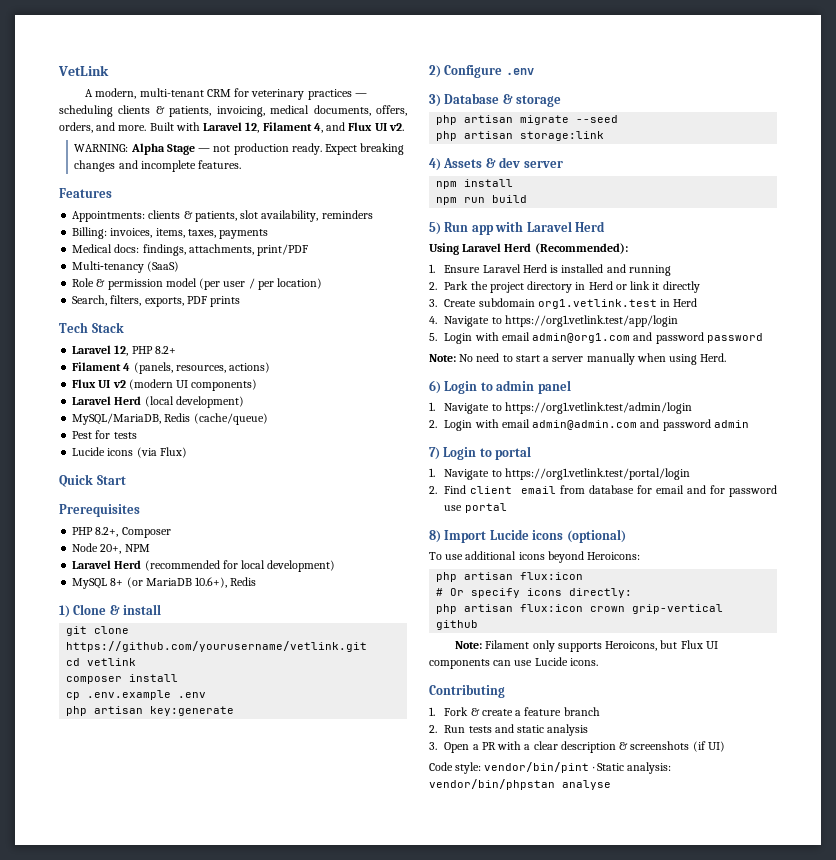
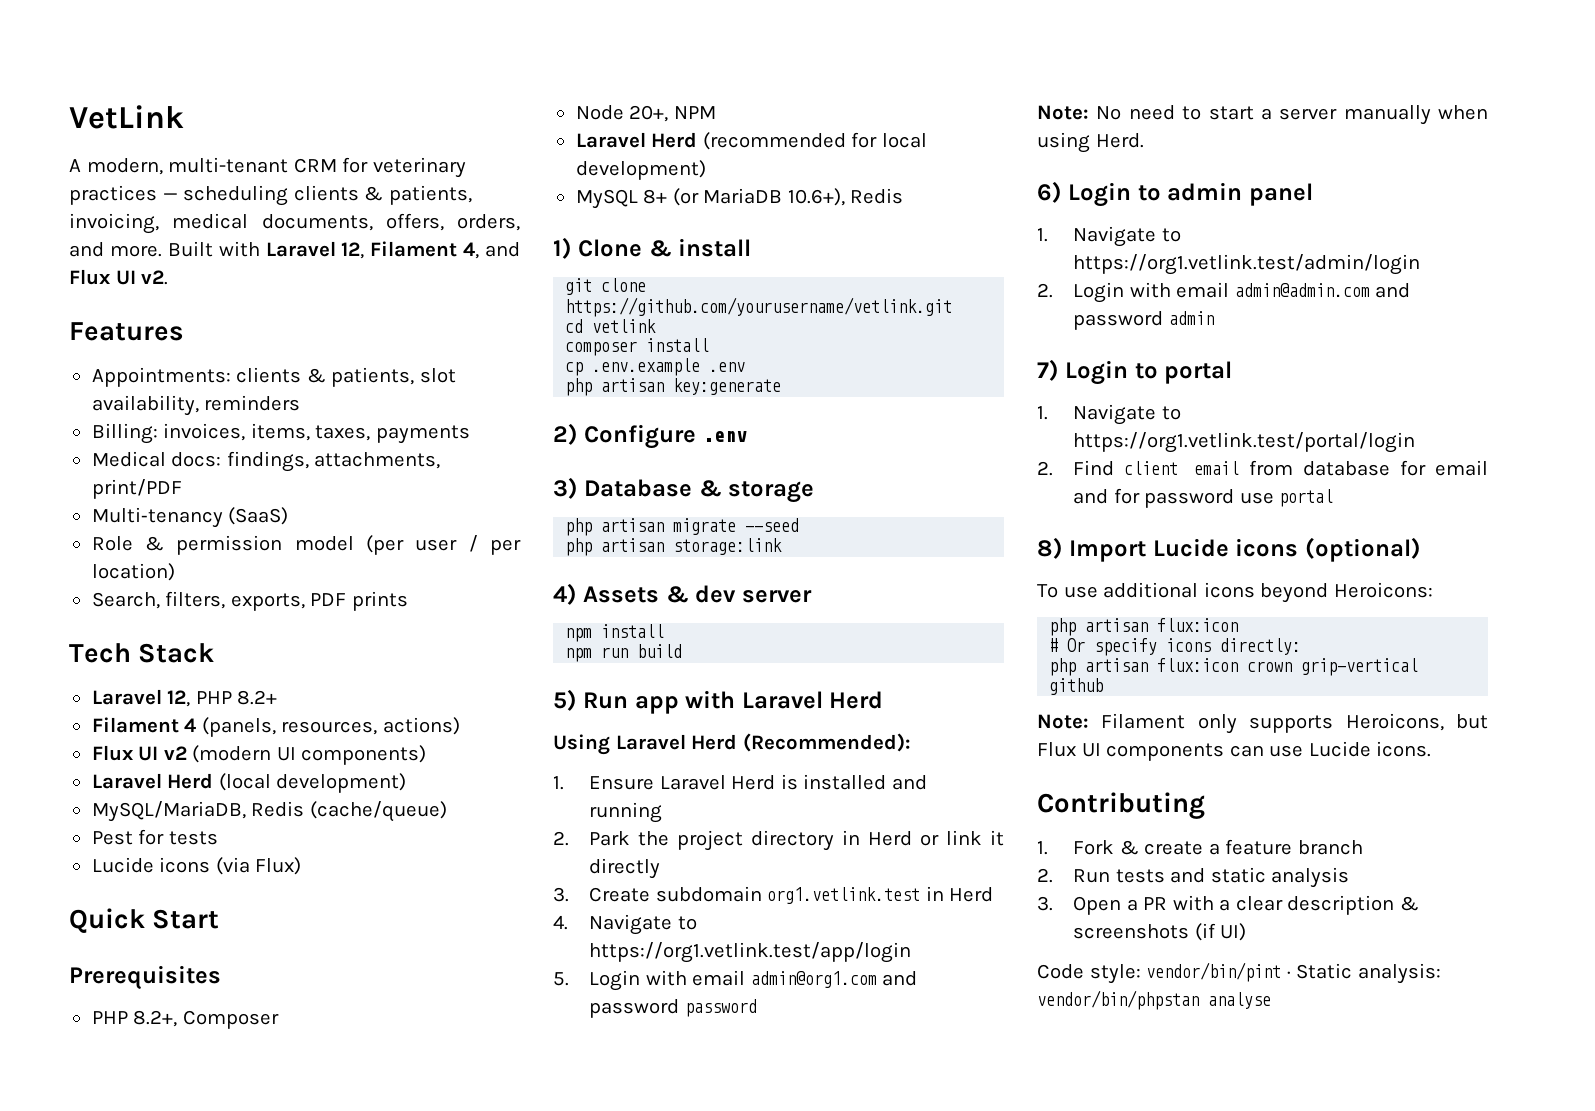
[74,143,405,155] [74,160,242,172] // WARNING: Alpha Stage — not production ready. Expect breaking changes and incomplete features. -> (169, 277) none

